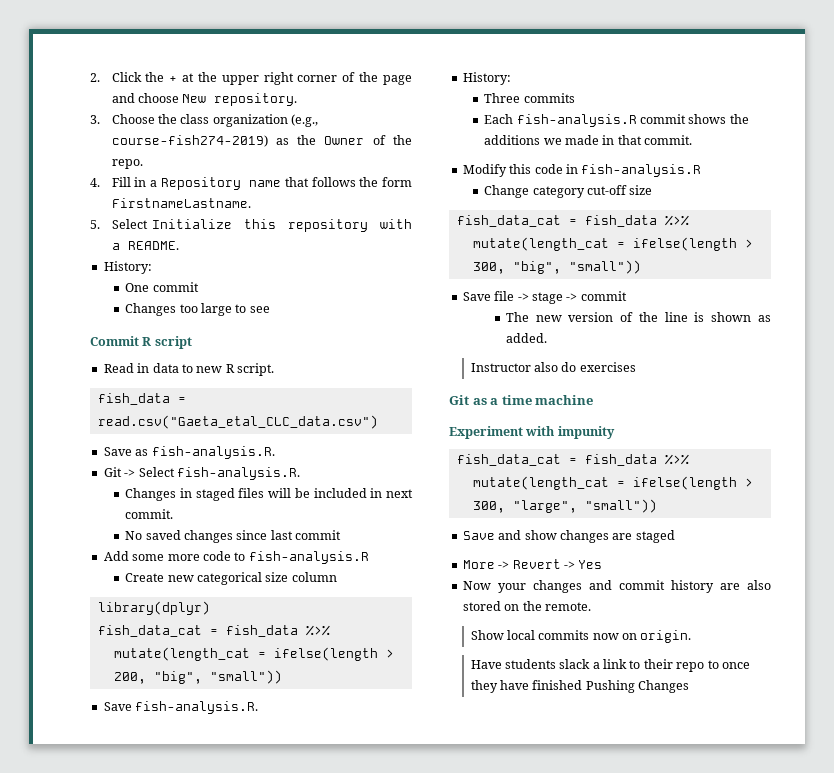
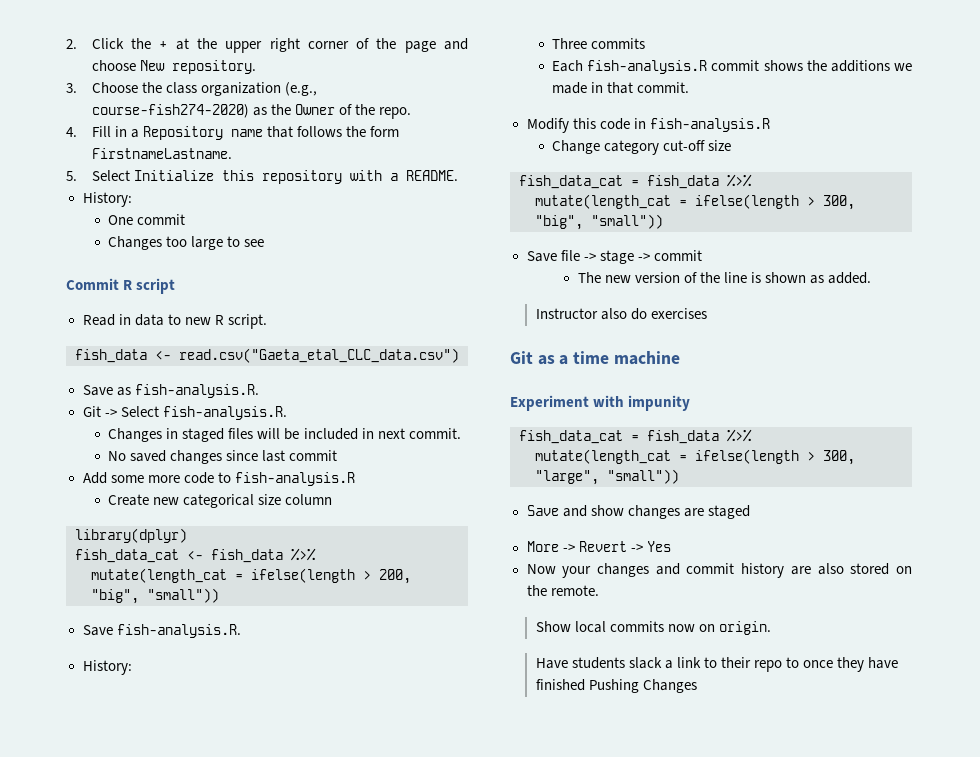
[111,135,268,147] course-fish274-2019) -> [91,104,249,118] course-fish274-2020)
[177,397,186,403] = -> [155,351,171,360] <-
[209,629,218,635] = -> [187,551,203,560] <-

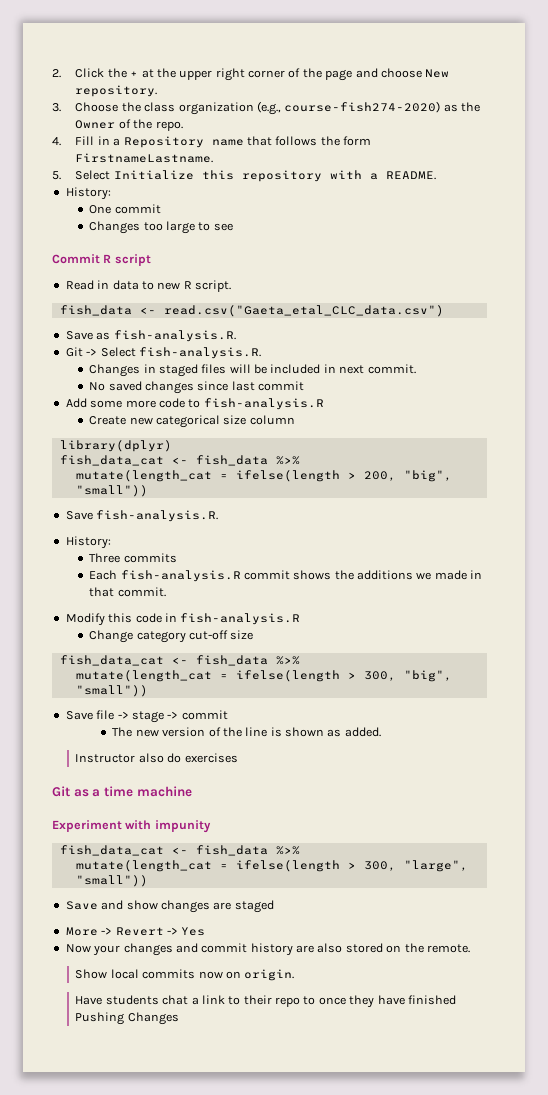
[631,180,639,186] = -> [171,657,188,664] <-
[631,435,639,441] = -> [171,847,188,854] <-
[628,657,662,669] slack -> [162,995,189,1005] chat

